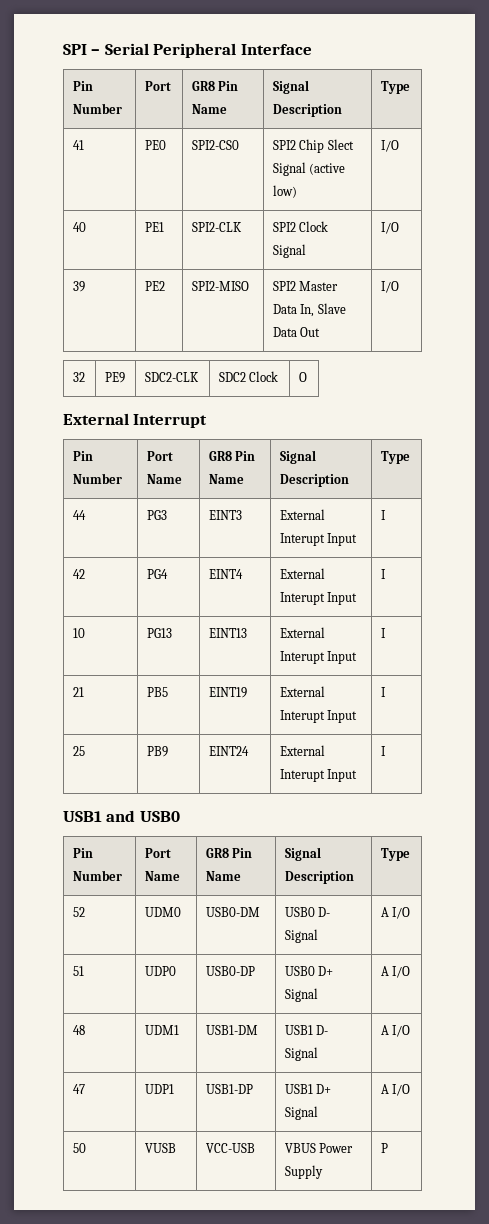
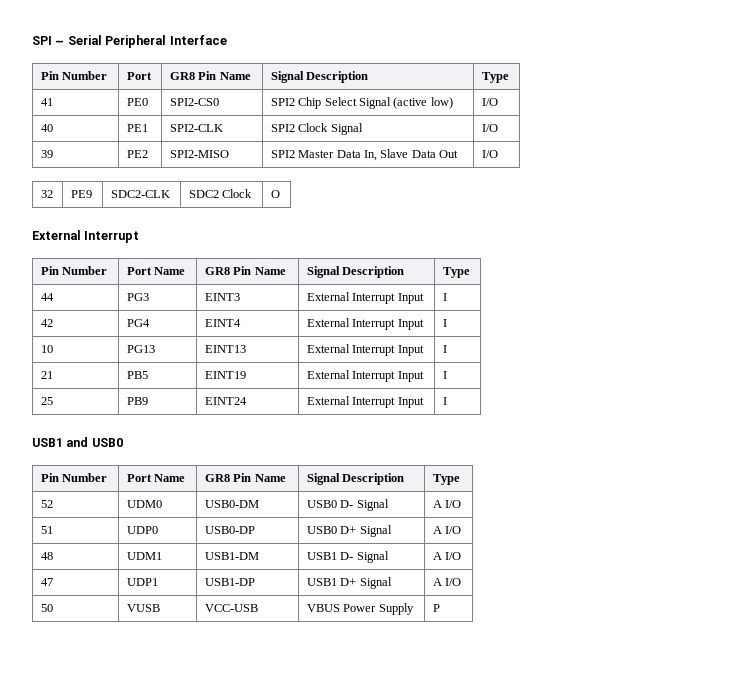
[327,139,354,150] Slect -> [324,97,357,106] Select
[279,533,325,546] Interupt -> [352,293,396,304] Interrupt
[279,592,325,605] Interupt -> [352,319,396,330] Interrupt
[279,651,325,664] Interupt -> [352,345,396,356] Interrupt
[279,710,325,723] Interupt -> [352,371,396,382] Interrupt
[279,769,325,782] Interupt -> [352,397,396,408] Interrupt

